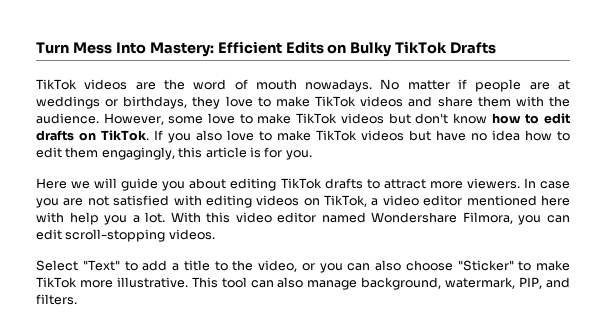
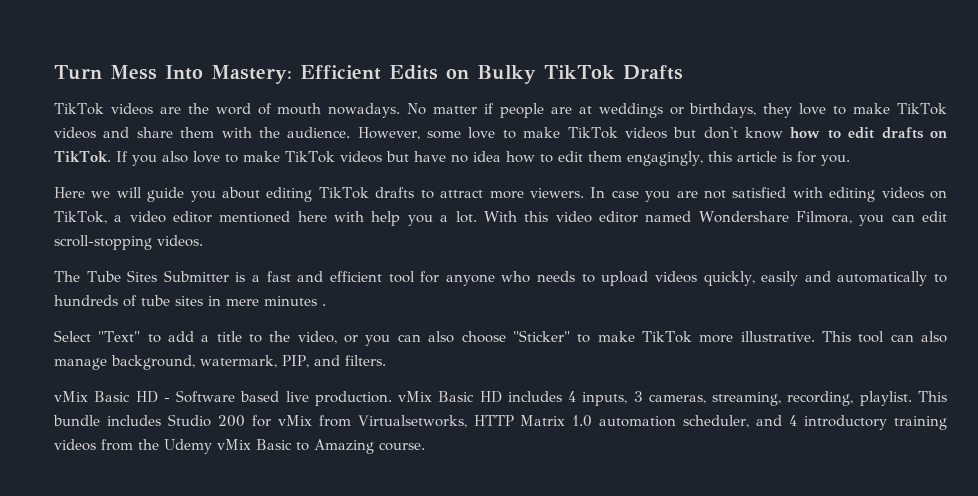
(215, 234) none -> [54,270,947,286] [54,295,326,307] // The Tube Sites Submitter is a fast and efficient tool for anyone who needs to upload videos quickly, easily and automatically to hundreds of tube sites in mere minutes .
(77, 299) none -> [54,390,948,406] [53,414,947,430] [54,439,425,454] // vMix Basic HD - Software based live production. vMix Basic HD includes 4 inputs, 3 cameras, streaming, recording, playlist. This bundle includes Studio 200 for vMix from Virtualsetworks, HTTP Matrix 1.0 automation scheduler, and 4 introductory training videos from the Udemy vMix Basic to Amazing course.

